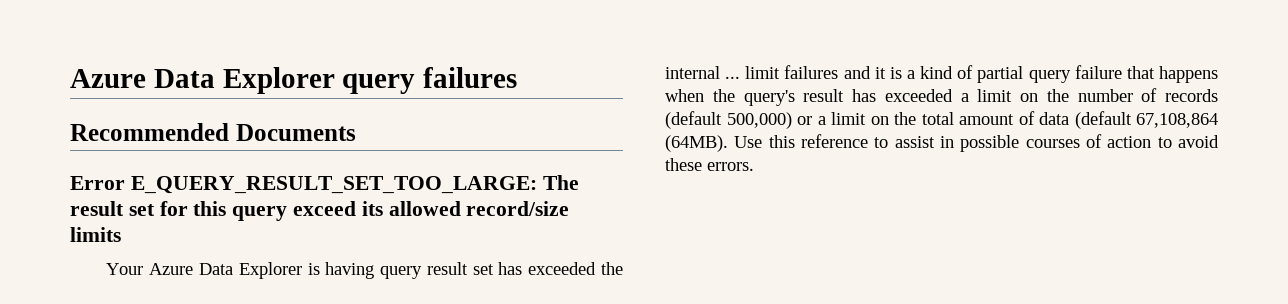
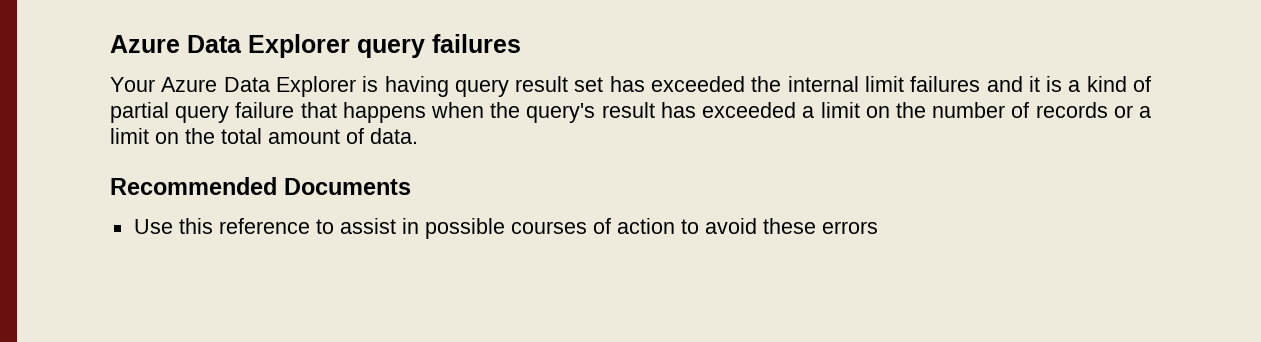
[70,123,356,141] [70,175,579,194] [70,201,570,221] [70,227,121,242] // Recommended Documents // Error E_QUERY_RESULT_SET_TOO_LARGE: The result set for this query exceed its allowed record/size limits -> (521, 43) none
[725,76,741,79] ... -> (859, 84) none
[665,111,792,129] (default 500,000) -> (1108, 110) none
[1039,111,1218,129] [665,135,728,152] data (default 67,108,864 (64MB). -> [370,128,418,144] [110,177,411,195] data. // Recommended Documents //
[707,162,754,171] errors. -> [821,221,878,234] errors

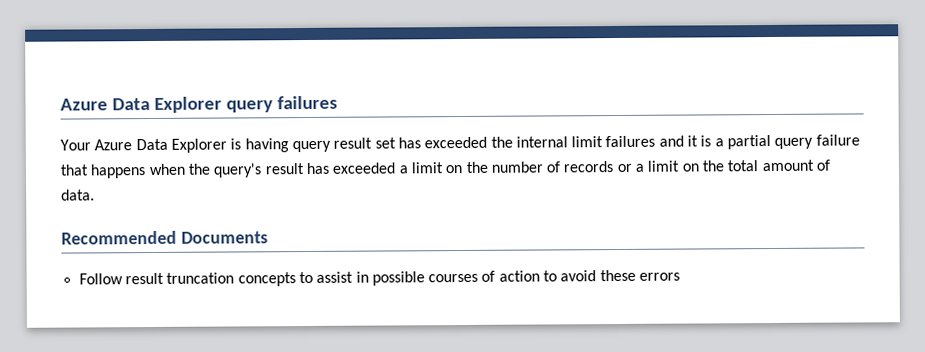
[1086,76,1151,92] kind of -> (724, 142) none
[133,218,310,234] Use this reference -> [78,272,296,287] Follow result truncation concepts

